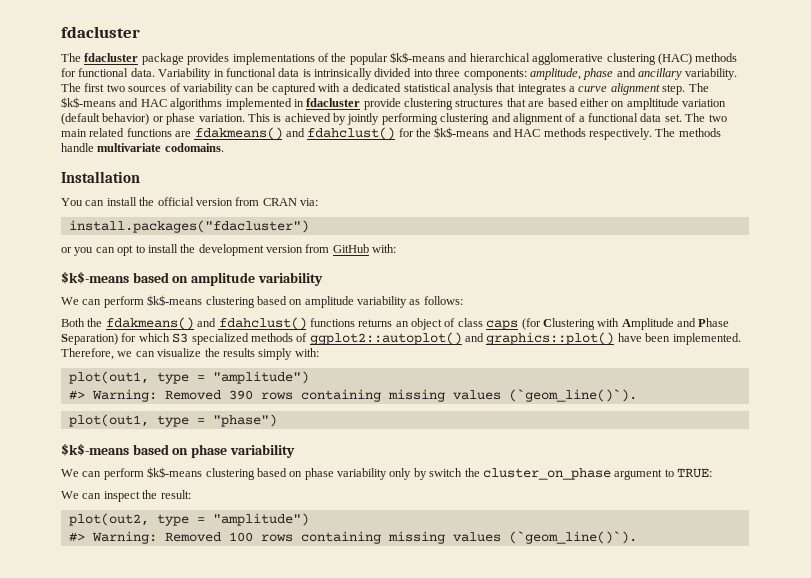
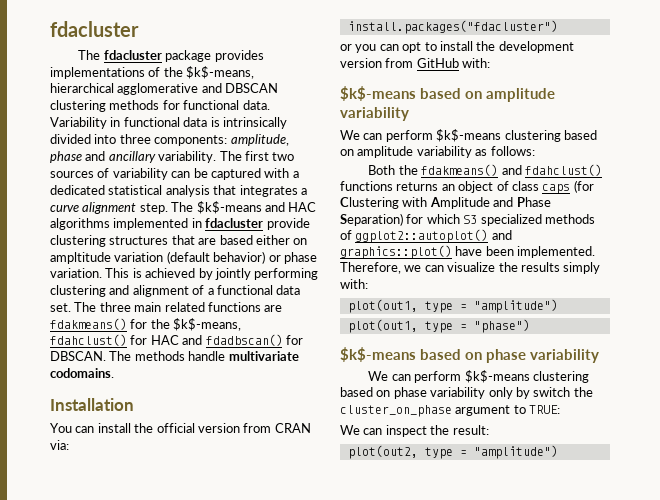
[349,52,692,65] popular $k$-means and hierarchical agglomerative clustering (HAC) -> [186,66,255,79] [50,83,279,95] [50,100,106,112] $k$-means, hierarchical agglomerative and DBSCAN clustering
[708,114,727,122] two -> [99,302,131,312] three
[285,127,652,140] and fdahclust() for the $k$-means and HAC methods respectively. -> [130,318,242,331] [50,334,303,346] [50,351,106,361] for the $k$-means, fdahclust() for HAC and fdadbscan() for DBSCAN.
[68,389,637,402] // #> Warning: Removed 390 rows containing missing values (`geom_line()`). -> (558, 306) none
[68,531,637,544] // #> Warning: Removed 100 rows containing missing values (`geom_line()`). -> (558, 452) none

